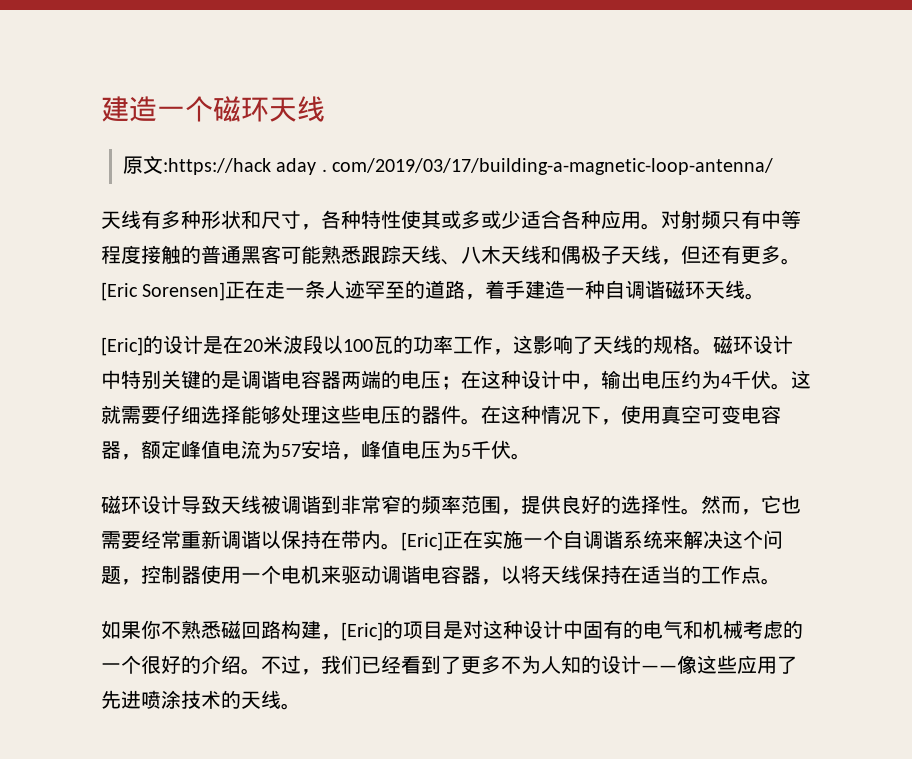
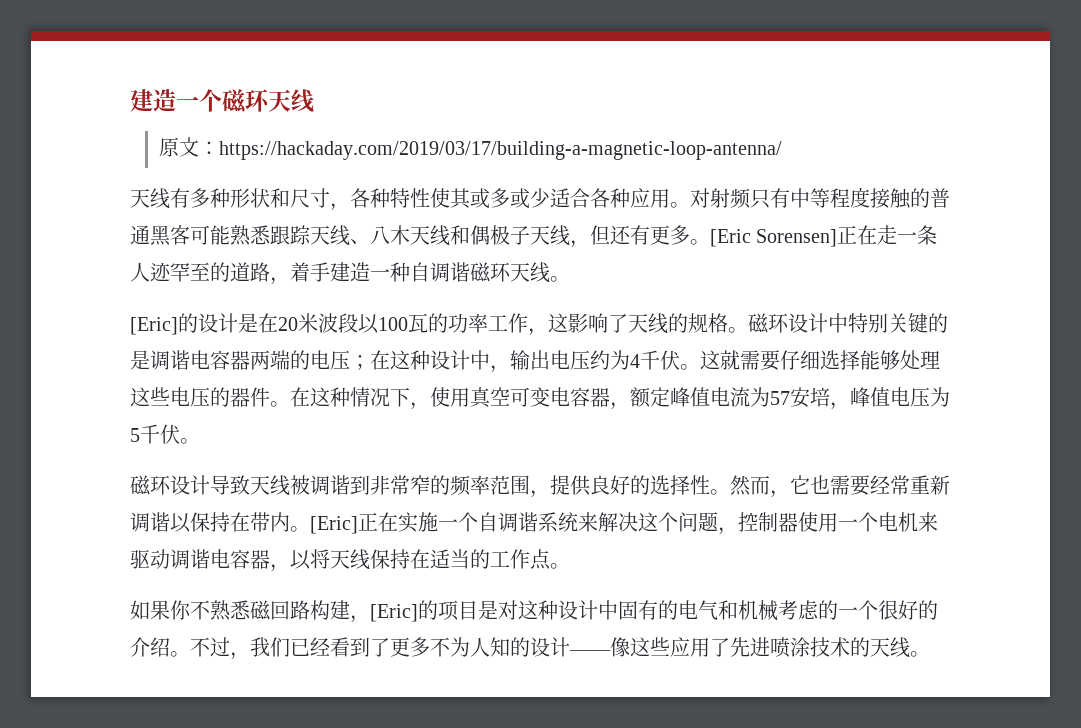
[163,158,774,175] :https://hack aday . com/2019/03/17/building-a-magnetic-loop-antenna/ -> [198,141,782,160] ：https://hackaday.com/2019/03/17/building-a-magnetic-loop-antenna/

